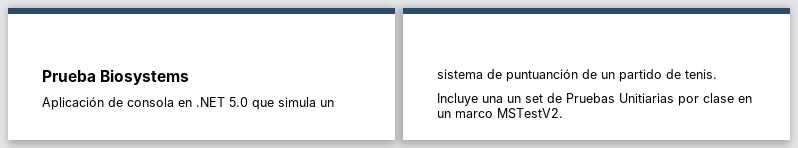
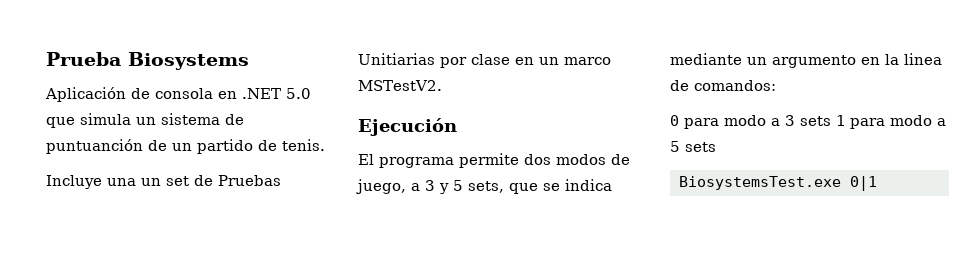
(563, 113) none -> [358,118,457,136] [358,153,630,168] [356,179,612,194] [670,53,942,68] [670,80,776,91] [670,115,946,129] [670,141,716,152] [679,176,877,191] // Ejecución // El programa permite dos modos de juego, a 3 y 5 sets, que se indica mediante un argumento en la linea de comandos: // 0 para modo a 3 sets 1 para modo a 5 sets // BiosystemsTest.exe 0|1

